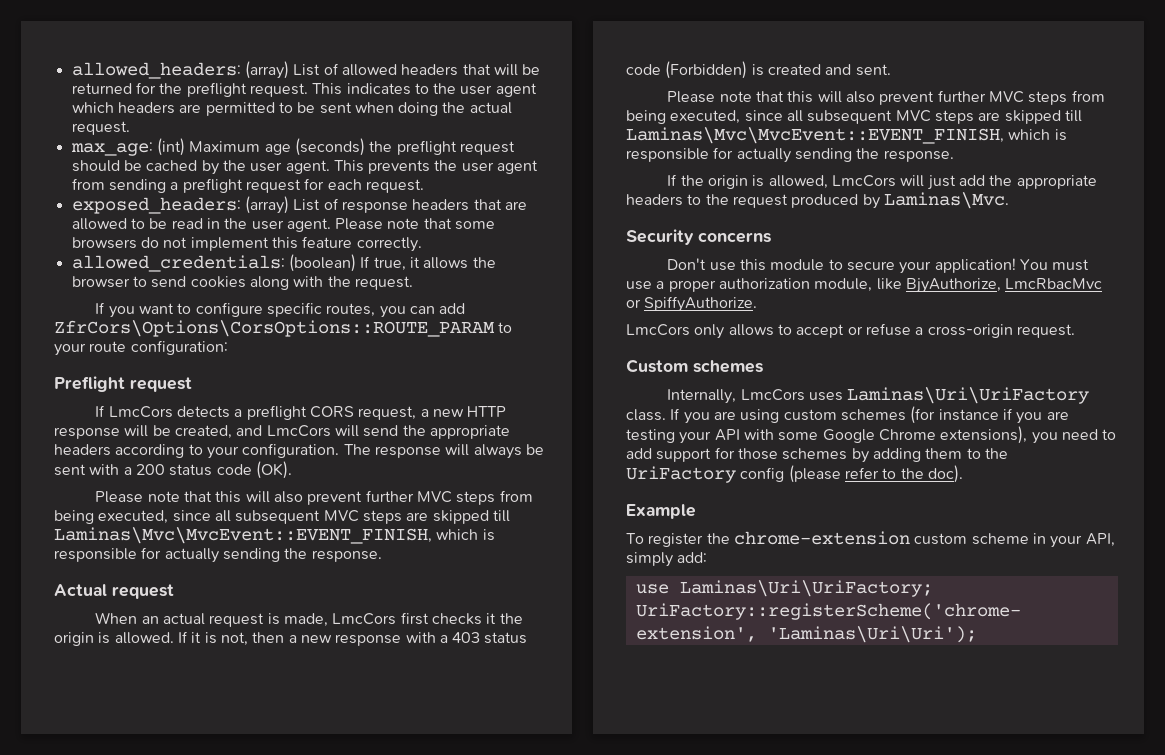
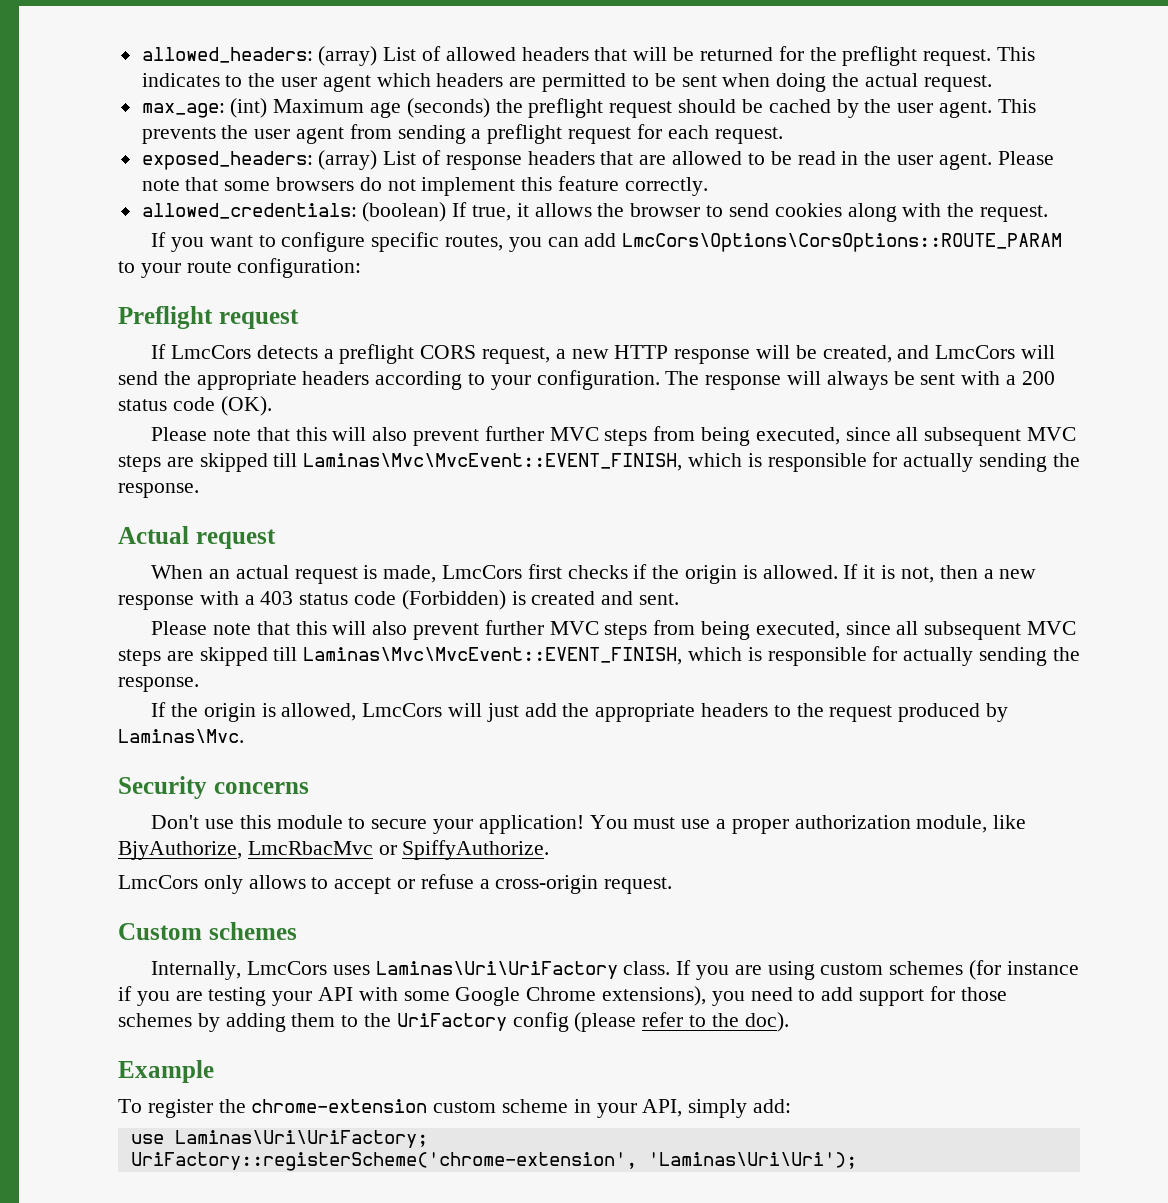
[54,320,495,337] ZfrCors\Options\CorsOptions::ROUTE_PARAM -> [622,233,1063,252] LmcCors\Options\CorsOptions::ROUTE_PARAM
[486,613,497,624] it -> [633,564,648,579] if

